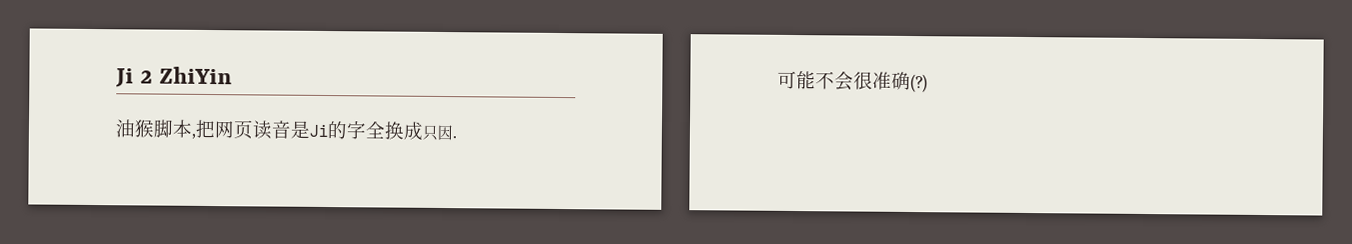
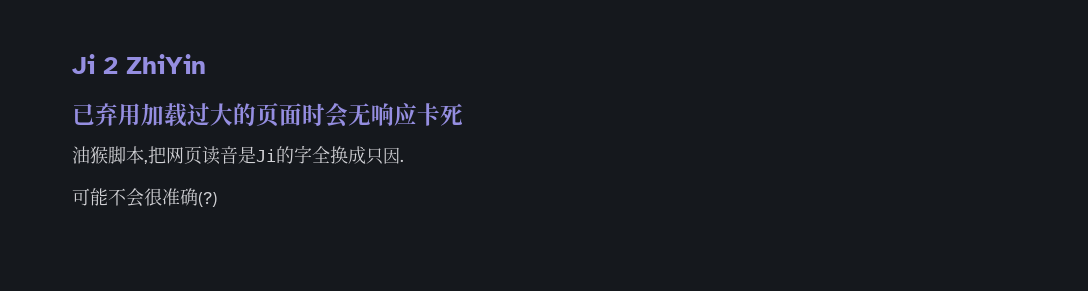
(233, 75) none -> [72,103,463,128] // 已弃用加载过大的页面时会无响应卡死

